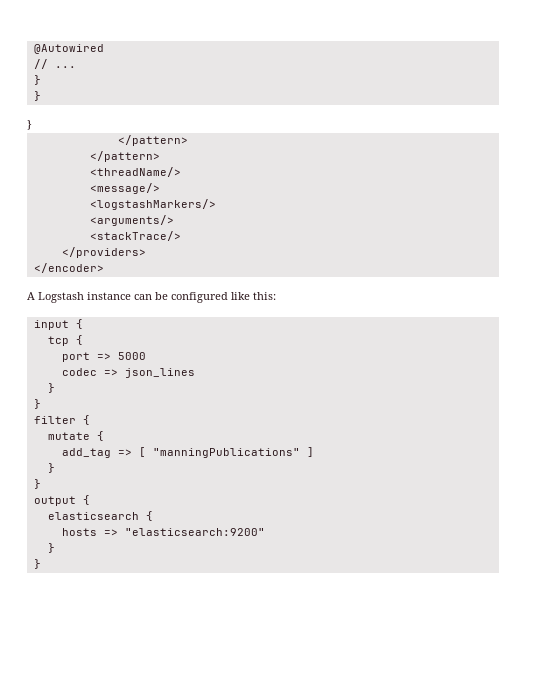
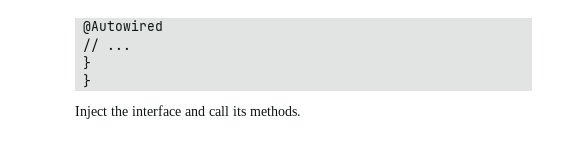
[27,120,32,130] [117,135,188,146] [89,151,160,162] [89,167,181,177] [89,183,160,194] [89,199,216,210] [89,215,174,226] [89,231,181,241] [61,247,146,258] [33,263,104,273] [27,292,276,303] [33,319,83,330] [47,335,83,346] [61,352,146,362] [61,368,195,378] [47,383,55,393] [33,399,41,409] [33,415,90,425] [47,431,104,441] [61,447,314,458] [47,463,55,473] [33,479,41,489] [33,495,90,506] [47,511,153,521] [61,528,265,536] [47,543,55,553] [33,559,41,569] } // </pattern> // </pattern> // <threadName/> // <message/> // <logstashMarkers/> // <arguments/> // <stackTrace/> // </providers> // </encoder> // A Logstash instance can be configured like this: // input { // tcp { // port => 5000 // codec => json_lines // } // } // filter { // mutate { // add_tag => [ "manningPublications" ] // } // } // output { // elasticsearch { // hosts => "elasticsearch:9200" // } // } -> [75,105,301,119] Inject the interface and call its methods.

